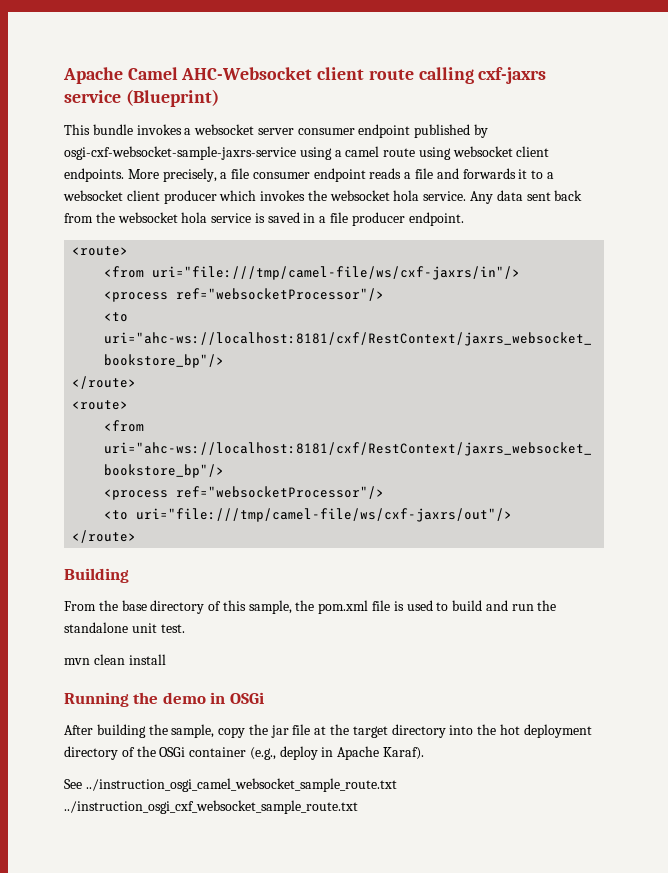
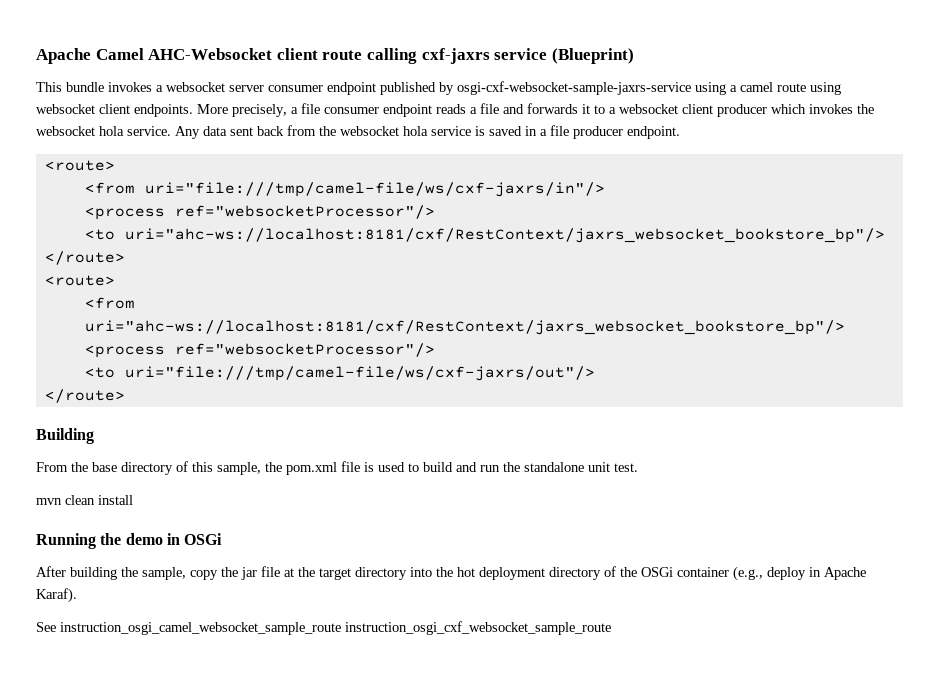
[85,778,397,792] [64,800,358,814] ../instruction_osgi_camel_websocket_sample_route.txt ../instruction_osgi_cxf_websocket_sample_route.txt -> [60,621,611,635] instruction_osgi_camel_websocket_sample_route instruction_osgi_cxf_websocket_sample_route

